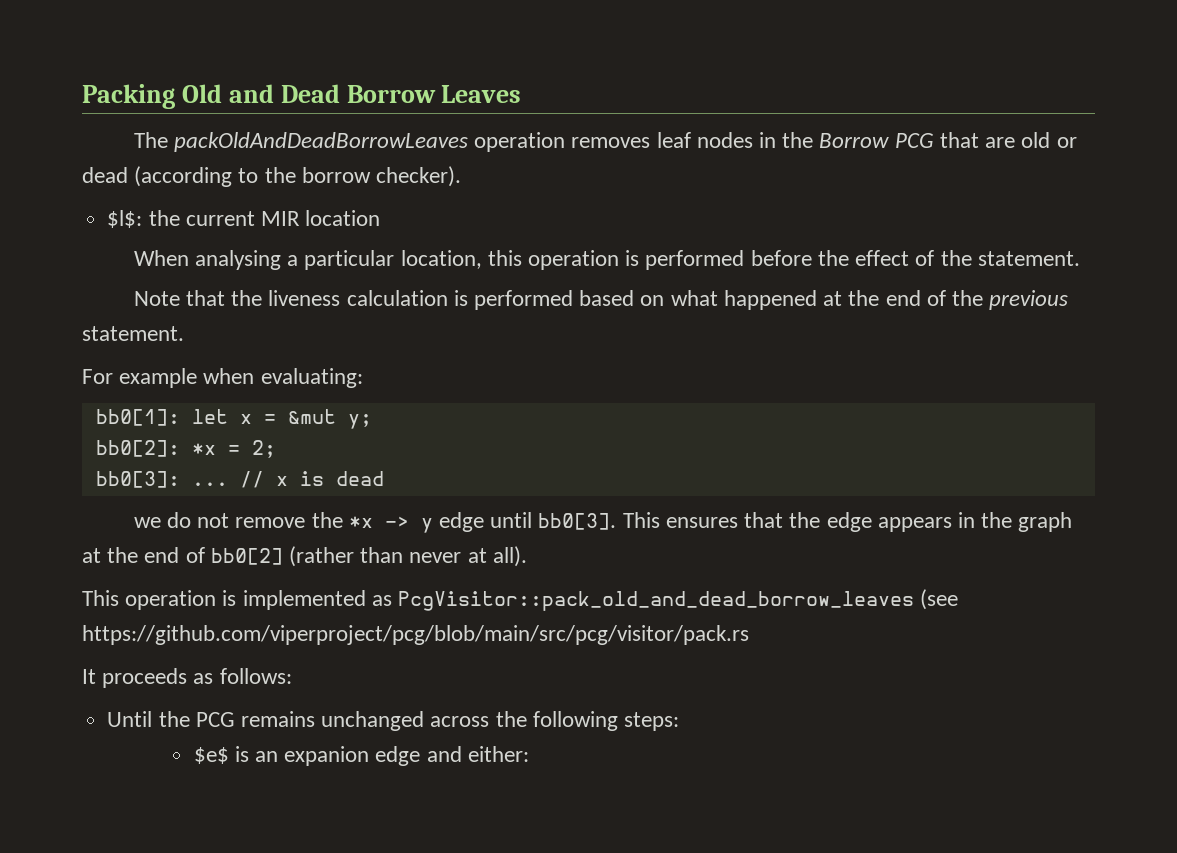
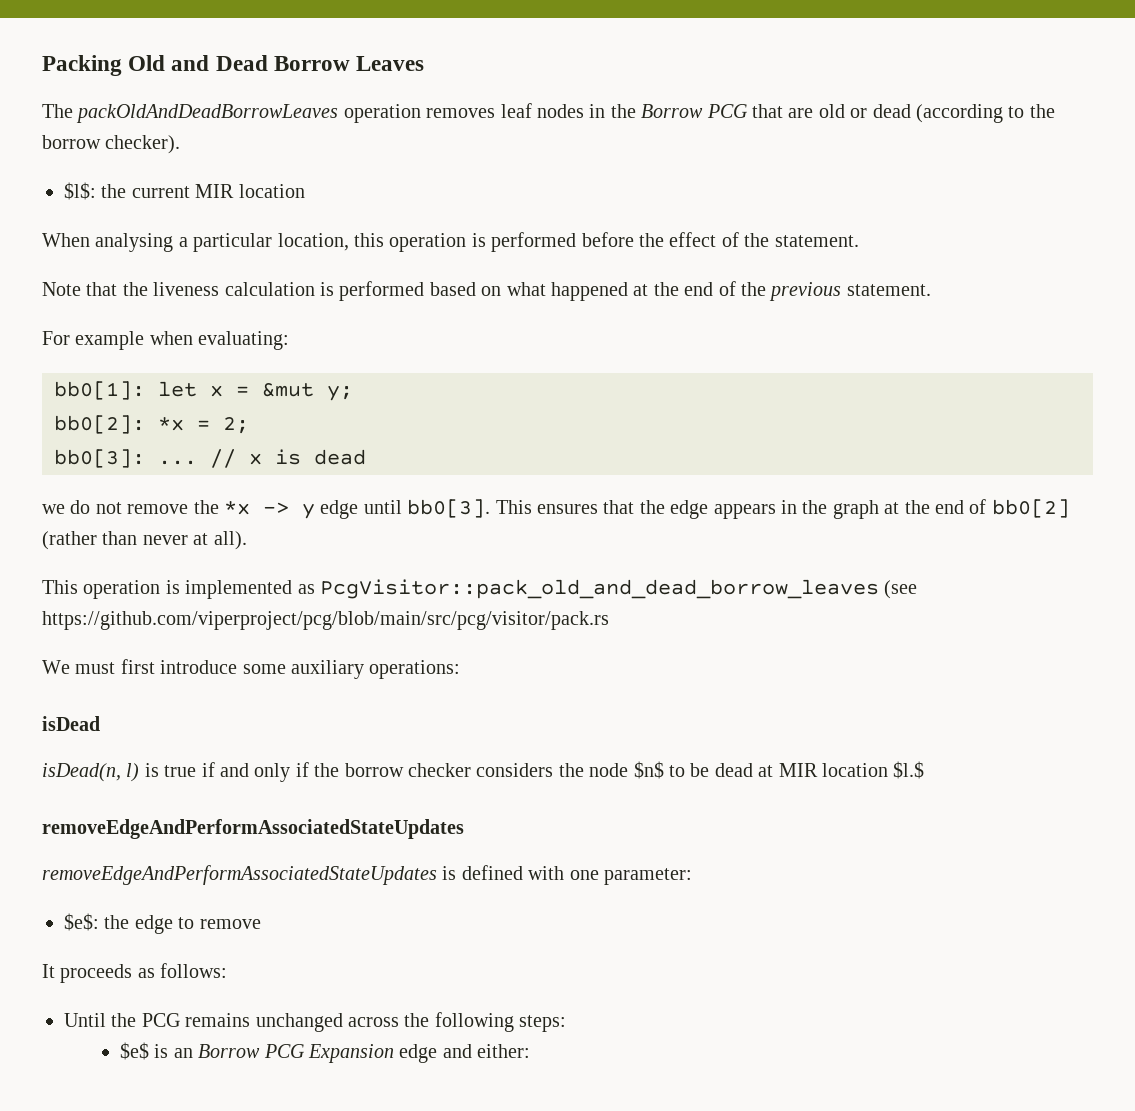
(749, 635) none -> [42,659,461,679] [42,716,100,731] [42,761,925,782] [42,819,464,839] [42,865,692,885] [64,913,261,934] // We must first introduce some auxiliary operations: // isDead // isDead(n, l) is true if and only if the borrow checker considers the node $n$ to be dead at MIR location $l.$ // removeEdgeAndPerformAssociatedStateUpdates // removeEdgeAndPerformAssociatedStateUpdates is defined with one parameter: // $e$: the edge to remove
[284,746,370,766] expanion -> [198,1044,394,1063] Borrow PCG Expansion

